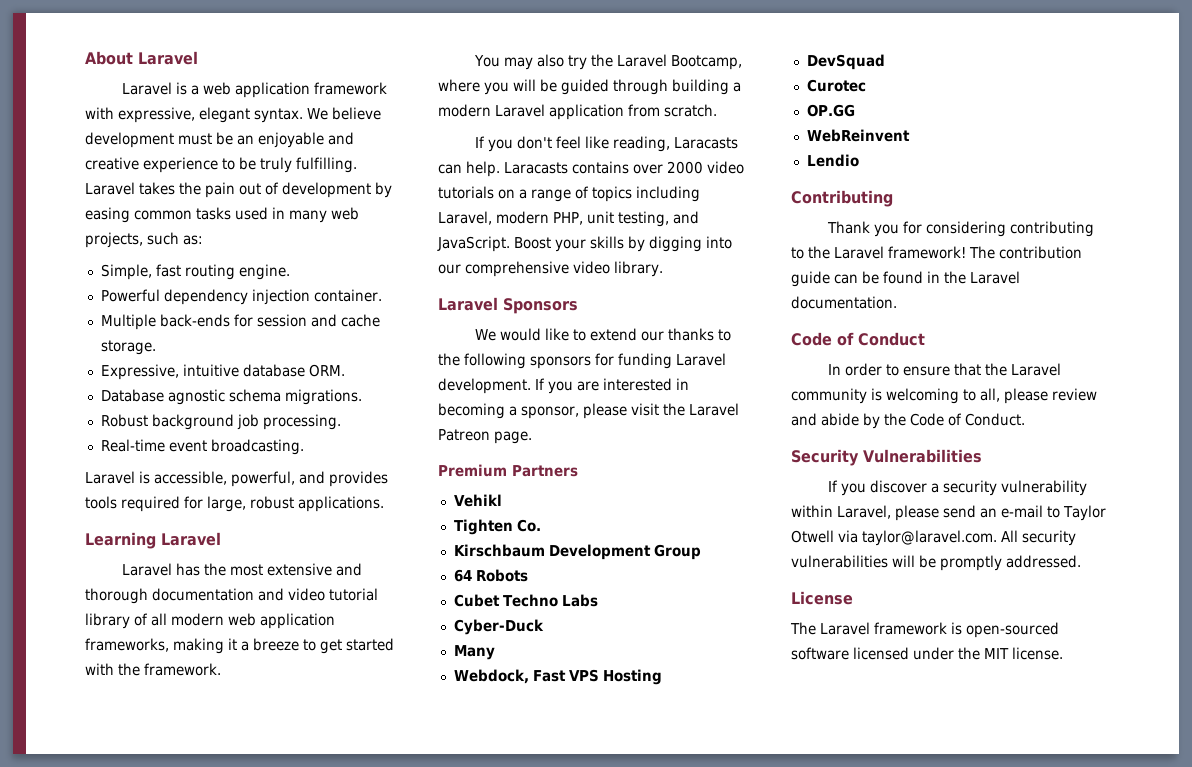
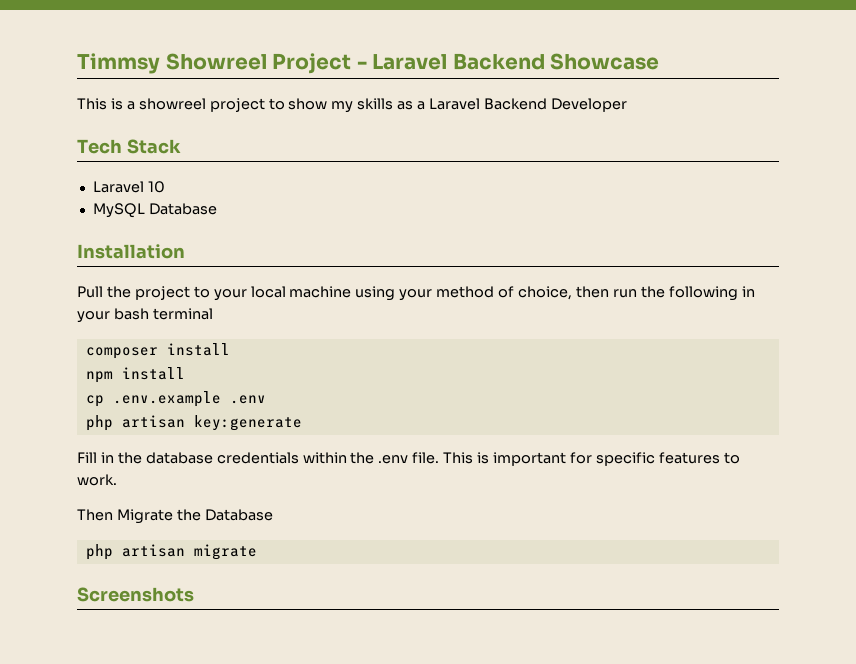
[85,51,198,65] [122,82,388,98] [85,107,381,123] [85,132,354,148] [85,157,357,173] [85,182,392,198] [85,207,359,223] [85,232,203,248] [100,264,290,280] [100,289,382,305] [100,314,380,330] [100,340,156,355] [100,364,345,380] [100,389,362,405] [100,414,341,430] [100,439,304,455] [85,471,388,487] [85,496,384,512] [85,532,221,549] [122,563,363,576] [85,588,378,604] [85,613,335,629] [85,638,394,654] [85,663,221,676] [474,54,743,70] [438,79,741,95] [438,104,717,120] [475,136,739,152] [438,161,744,177] [438,186,700,202] [438,211,699,227] [437,236,732,252] [438,261,663,277] [438,297,578,314] [475,328,732,341] [438,353,726,369] [438,378,689,394] [438,403,739,419] [438,429,532,444] [438,464,578,477] [453,494,502,507] [453,519,541,535] [453,544,701,560] [453,569,528,582] [453,594,598,607] [453,619,544,635] [453,645,495,660] [453,669,662,685] [806,54,885,70] [806,79,866,92] [806,104,855,117] [806,129,910,142] [806,154,859,167] [791,190,893,207] [827,221,1095,237] [791,246,1082,259] [791,271,1020,287] [791,296,897,309] [791,332,925,346] [828,363,1062,376] [791,388,1097,404] [791,413,1025,429] [791,449,982,466] [828,480,1088,496] [791,505,1106,521] [791,530,1076,546] [791,555,1081,571] [791,591,853,605] [790,622,1059,638] [791,647,1063,660] About Laravel // Laravel is a web application framework with expressive, elegant syntax. We believe development must be an enjoyable and creative experience to be truly fulfilling. Laravel takes the pain out of development by easing common tasks used in many web projects, such as: // Simple, fast routing engine. // Powerful dependency injection container. // Multiple back-ends for session and cache storage. // Expressive, intuitive database ORM. // Database agnostic schema migrations. // Robust background job processing. // Real-time event broadcasting. // Laravel is accessible, powerful, and provides tools required for large, robust applications. // Learning Laravel // Laravel has the most extensive and thorough documentation and video tutorial library of all modern web application frameworks, making it a breeze to get started with the framework. // You may also try the Laravel Bootcamp, where you will be guided through building a modern Laravel application from scratch. // If you don't feel like reading, Laracasts can help. Laracasts contains over 2000 video tutorials on a range of topics including Laravel, modern PHP, unit testing, and JavaScript. Boost your skills by digging into our comprehensive video library. // Laravel Sponsors // We would like to extend our thanks to the following sponsors for funding Laravel development. If you are interested in becoming a sponsor, please visit the Laravel Patreon page. // Premium Partners // Vehikl // Tighten Co. // Kirschbaum Development Group // 64 Robots // Cubet Techno Labs // Cyber-Duck // Many // Webdock, Fast VPS Hosting // DevSquad // Curotec // OP.GG // WebReinvent // Lendio // Contributing // Thank you for considering contributing to the Laravel framework! The contribution guide can be found in the Laravel documentation. // Code of Conduct // In order to ensure that the Laravel community is welcoming to all, please review and abide by the Code of Conduct. // Security Vulnerabilities // If you discover a security vulnerability within Laravel, please send an e-mail to Taylor Otwell via taylor@laravel.com. All security vulnerabilities will be promptly addressed. // License // The Laravel framework is open-sourced software licensed under the MIT license. -> [77,53,660,74] [77,98,627,113] [77,139,181,154] [92,181,165,193] [92,203,217,218] [77,244,185,259] [77,286,755,301] [77,308,213,323] [85,343,230,359] [85,367,185,383] [85,391,266,407] [85,415,302,431] [77,452,740,466] [77,474,117,486] [77,509,273,524] [85,544,257,560] [77,587,194,602] Timmsy Showreel Project - Laravel Backend Showcase // This is a showreel project to show my skills as a Laravel Backend Developer // Tech Stack // Laravel 10 // MySQL Database // Installation // Pull the project to your local machine using your method of choice, then run the following in your bash terminal // composer install // npm install // cp .env.example .env // php artisan key:generate // Fill in the database credentials within the .env file. This is important for specific features to work. // Then Migrate the Database // php artisan migrate // Screenshots

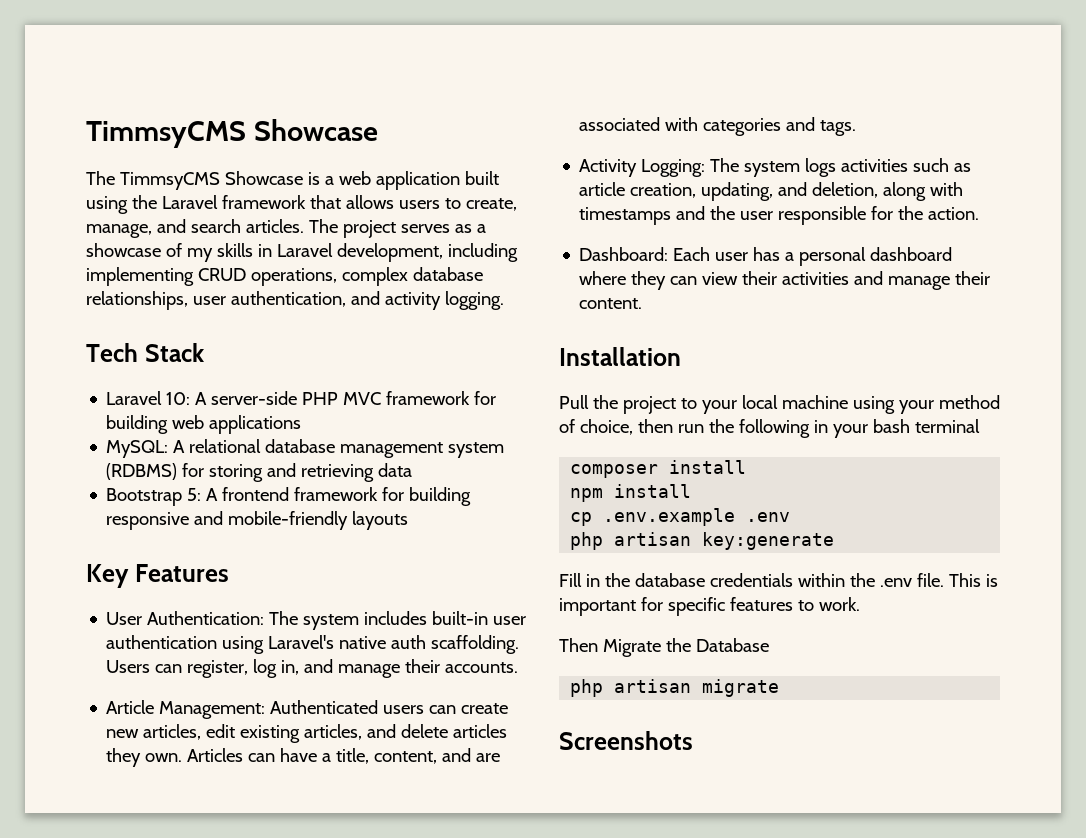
[77,53,660,74] [77,98,627,113] [77,139,181,154] [92,181,165,193] [92,203,217,218] Timmsy Showreel Project - Laravel Backend Showcase // This is a showreel project to show my skills as a Laravel Backend Developer // Tech Stack // Laravel 10 // MySQL Database -> [86,119,378,148] [86,171,499,190] [86,195,517,214] [86,219,486,238] [86,243,518,262] [86,267,483,286] [86,291,504,310] [86,343,204,362] [106,391,497,405] [106,415,302,434] [106,439,505,458] [106,463,413,482] [106,487,472,506] [106,511,409,530] [86,564,229,588] [106,611,527,630] [106,635,520,654] [106,659,519,678] [106,700,509,719] [106,724,508,743] [106,748,501,767] [579,117,857,136] [579,158,972,177] [579,182,964,201] [579,206,980,225] [579,247,953,266] [579,271,991,290] [579,298,643,309] TimmsyCMS Showcase // The TimmsyCMS Showcase is a web application built using the Laravel framework that allows users to create, manage, and search articles. The project serves as a showcase of my skills in Laravel development, including implementing CRUD operations, complex database relationships, user authentication, and activity logging. // Tech Stack // Laravel 10: A server-side PHP MVC framework for building web applications // MySQL: A relational database management system (RDBMS) for storing and retrieving data // Bootstrap 5: A frontend framework for building responsive and mobile-friendly layouts // Key Features // User Authentication: The system includes built-in user authentication using Laravel's native auth scaffolding. Users can register, log in, and manage their accounts. // Article Management: Authenticated users can create new articles, edit existing articles, and delete articles they own. Articles can have a title, content, and are associated with categories and tags. // Activity Logging: The system logs activities such as article creation, updating, and deletion, along with timestamps and the user responsible for the action. // Dashboard: Each user has a personal dashboard where they can view their activities and manage their content.

